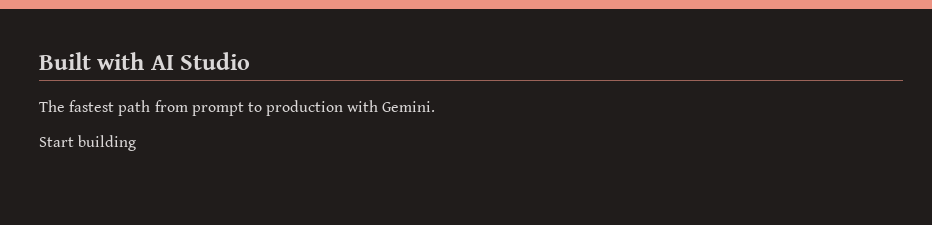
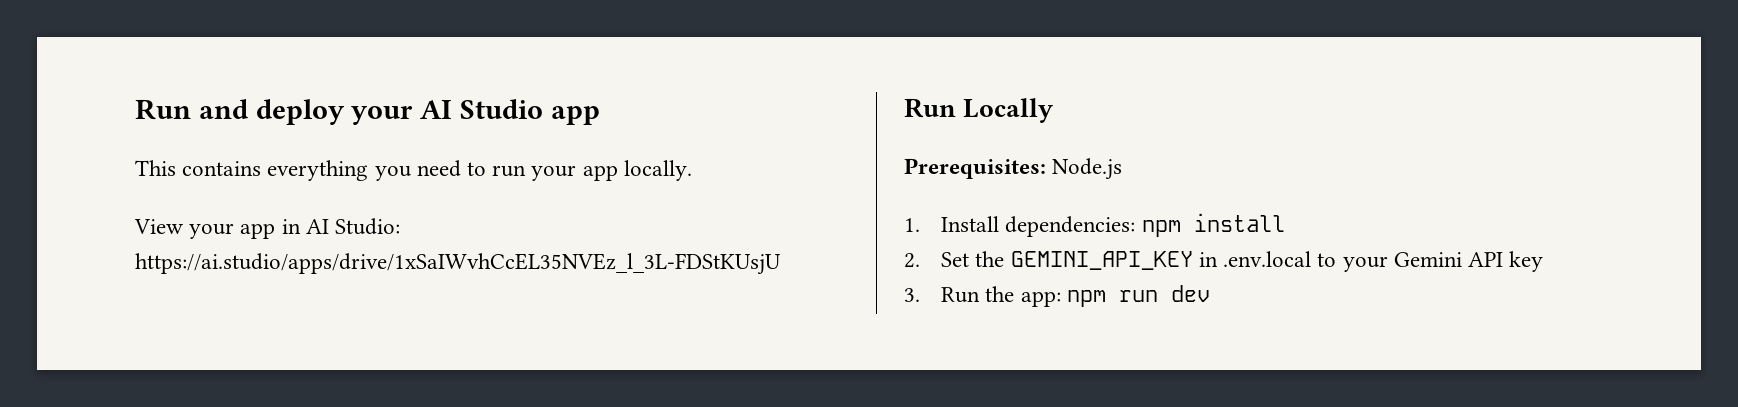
[39,52,251,70] [39,100,436,116] [39,135,137,151] Built with AI Studio // The fastest path from prompt to production with Gemini. // Start building -> [135,99,600,125] [135,160,692,181] [134,218,401,239] [135,253,781,275] [904,98,1054,123] [904,158,1123,180] [904,213,1285,237] [904,251,1544,272] [904,285,1210,307] Run and deploy your AI Studio app // This contains everything you need to run your app locally. // View your app in AI Studio: https://ai.studio/apps/drive/1xSaIWvhCcEL35NVEz_l_3L-FDStKUsjU // Run Locally // Prerequisites: Node.js // 1. Install dependencies: npm install // 2. Set the GEMINI_API_KEY in .env.local to your Gemini API key // 3. Run the app: npm run dev

